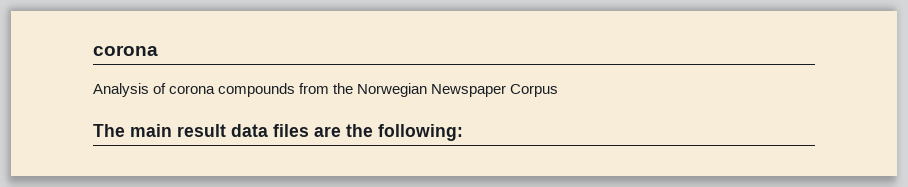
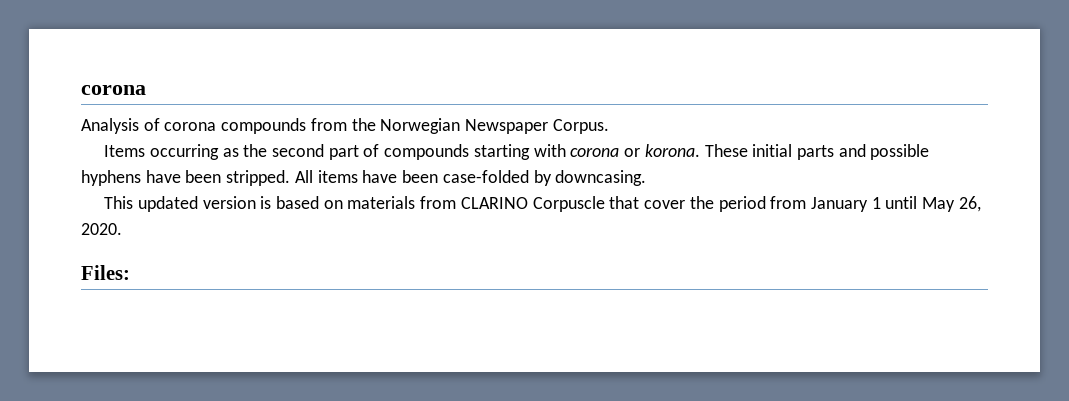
[510,84,559,97] [93,124,463,141] Corpus // The main result data files are the following: -> [552,119,609,134] [104,144,930,160] [81,170,647,186] [104,196,981,212] [81,223,122,235] [81,265,130,280] Corpus. // Items occurring as the second part of compounds starting with corona or korona. These initial parts and possible hyphens have been stripped. All items have been case-folded by downcasing. // This updated version is based on materials from CLARINO Corpuscle that cover the period from January 1 until May 26, 2020. // Files:

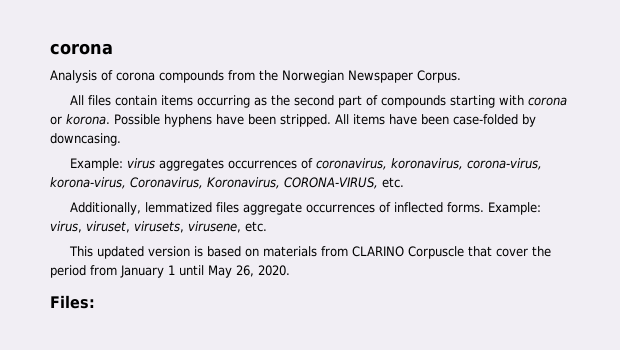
[104,145,146,157] Items -> [69,95,193,106] All files contain items
[704,144,930,160] These initial parts and possible -> [114,114,160,125] Possible
(647, 178) none -> [69,158,542,171] [50,177,404,189] [69,202,541,215] [50,221,267,233] // Example: virus aggregates occurrences of coronavirus, koronavirus, corona-virus, korona-virus, Coronavirus, Koronavirus, CORONA-VIRUS, etc. // Additionally, lemmatized files aggregate occurrences of inflected forms. Example: virus, viruset, virusets, virusene, etc.

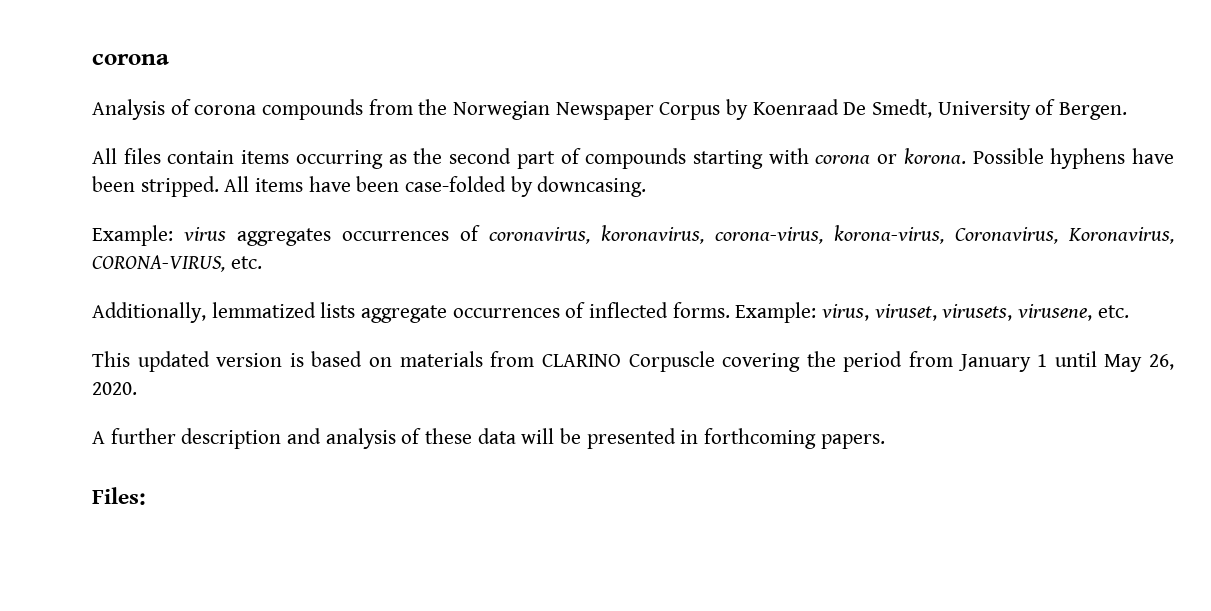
[417,70,461,83] Corpus. -> [659,99,1128,120] Corpus by Koenraad De Smedt, University of Bergen.
[215,202,239,213] files -> [320,302,356,318] lists
[467,246,528,257] that cover -> [722,353,801,372] covering
(290, 270) none -> [92,428,885,449] // A further description and analysis of these data will be presented in forthcoming papers.

